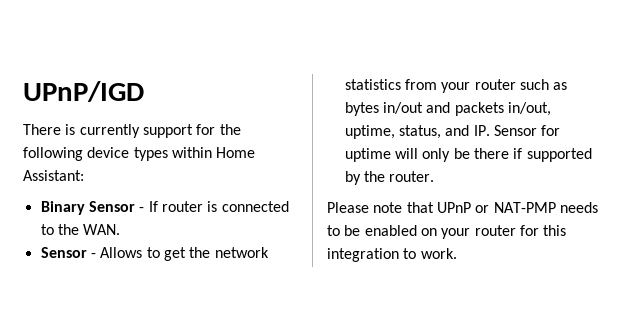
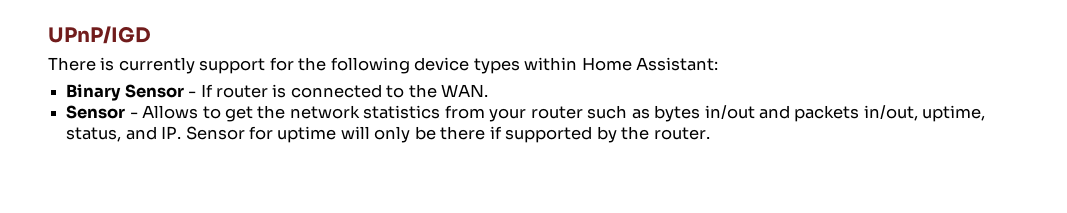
[327,202,598,213] [327,225,567,239] [327,248,457,262] // Please note that UPnP or NAT-PMP needs to be enabled on your router for this integration to work. -> (710, 133) none

